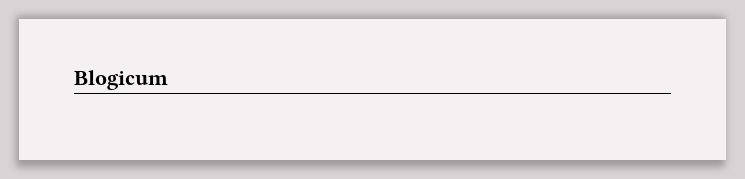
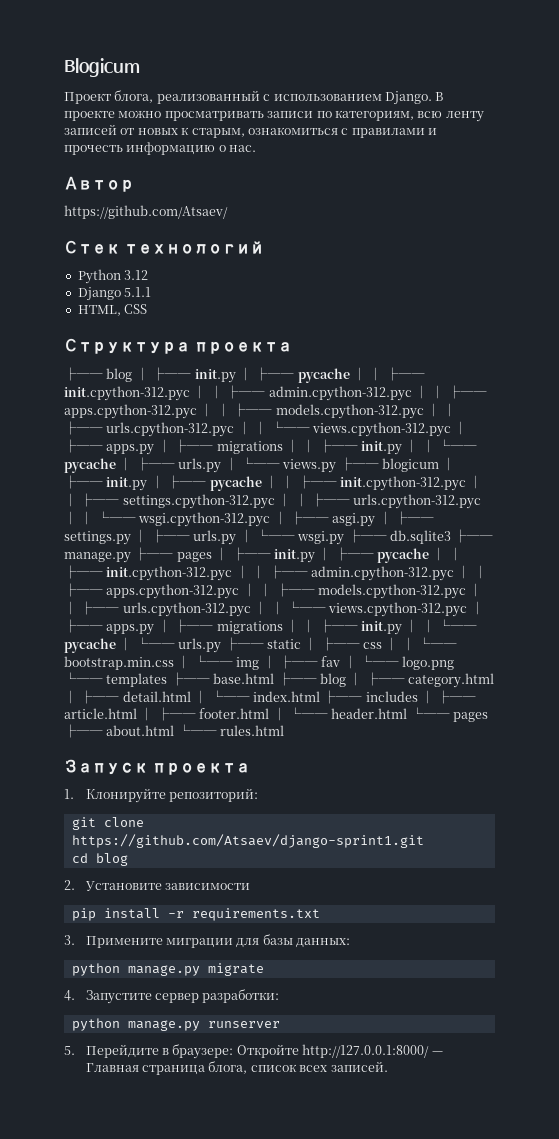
(168, 80) none -> [64,90,444,105] [64,110,484,122] [64,124,437,138] [64,142,257,155] [64,176,134,192] [64,205,228,219] [64,240,265,254] [77,269,149,284] [77,287,152,301] [77,304,148,316] [64,338,293,354] [64,367,425,383] [64,385,487,401] [64,403,457,419] [64,421,468,437] [64,439,478,455] [64,457,456,473] [64,475,483,491] [64,493,482,509] [64,511,434,527] [64,529,494,545] [64,547,462,563] [64,565,487,581] [64,583,483,599] [64,601,484,617] [64,619,478,635] [64,637,458,653] [64,655,455,670] [64,672,494,688] [64,690,477,704] [64,707,488,722] [64,724,285,738] [64,759,251,775] [64,788,259,803] [71,817,144,830] [71,834,424,848] [71,853,128,866] [64,880,251,891] [71,908,320,921] [64,934,351,948] [71,963,264,976] [64,989,280,1004] [71,1018,280,1031] [64,1044,443,1059] [85,1061,388,1075] // Проект блога, реализованный с использованием Django. В проекте можно просматривать записи по категориям, всю ленту записей от новых к старым, ознакомиться с правилами и прочесть информацию о нас. // Автор // https://github.com/Atsaev/ // Стек технологий // Python 3.12 // Django 5.1.1 // HTML, CSS // Структура проекта // ├── blog │ ├── init.py │ ├── pycache │ │ ├── init.cpython-312.pyc │ │ ├── admin.cpython-312.pyc │ │ ├── apps.cpython-312.pyc │ │ ├── models.cpython-312.pyc │ │ ├── urls.cpython-312.pyc │ │ └── views.cpython-312.pyc │ ├── apps.py │ ├── migrations │ │ ├── init.py │ │ └── pycache │ ├── urls.py │ └── views.py ├── blogicum │ ├── init.py │ ├── pycache │ │ ├── init.cpython-312.pyc │ │ ├── settings.cpython-312.pyc │ │ ├── urls.cpython-312.pyc │ │ └── wsgi.cpython-312.pyc │ ├── asgi.py │ ├── settings.py │ ├── urls.py │ └── wsgi.py ├── db.sqlite3 ├── manage.py ├── pages │ ├── init.py │ ├── pycache │ │ ├── init.cpython-312.pyc │ │ ├── admin.cpython-312.pyc │ │ ├── apps.cpython-312.pyc │ │ ├── models.cpython-312.pyc │ │ ├── urls.cpython-312.pyc │ │ └── views.cpython-312.pyc │ ├── apps.py │ ├── migrations │ │ ├── init.py │ │ └── pycache │ └── urls.py ├── static │ ├── css │ │ └── bootstrap.min.css │ └── img │ ├── fav │ └── logo.png └── templates ├── base.html ├── blog │ ├── category.html │ ├── detail.html │ └── index.html ├── includes │ ├── article.html │ ├── footer.html │ └── header.html └── pages ├── about.html └── rules.html // Запуск проекта // 1. Клонируйте репозиторий: // git clone https://github.com/Atsaev/django-sprint1.git // cd blog // 2. Установите зависимости // pip install -r requirements.txt // 3. Примените миграции для базы данных: // python manage.py migrate // 4. Запустите сервер разработки: // python manage.py runserver // 5. Перейдите в браузере: Откройте http://127.0.0.1:8000/ — Главная страница блога, список всех записей.

